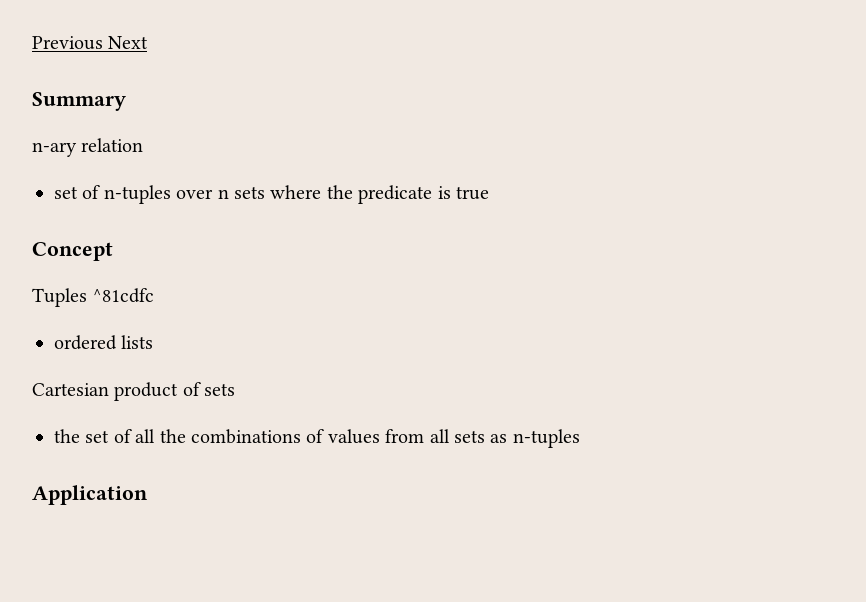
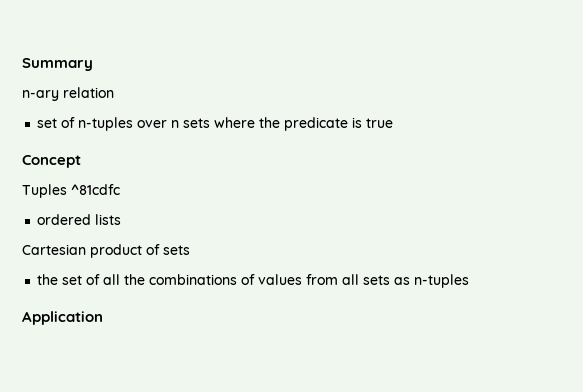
[32,36,149,50] Previous Next // -> (22, 64) none

